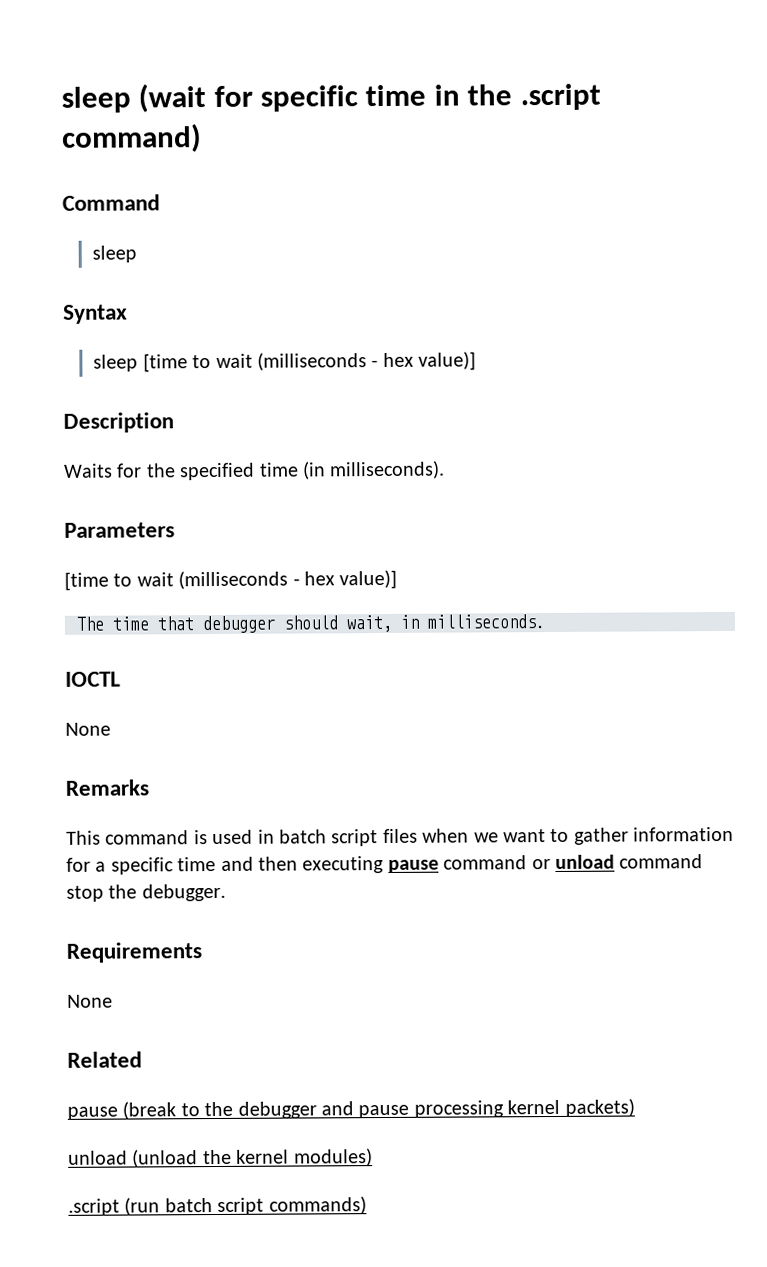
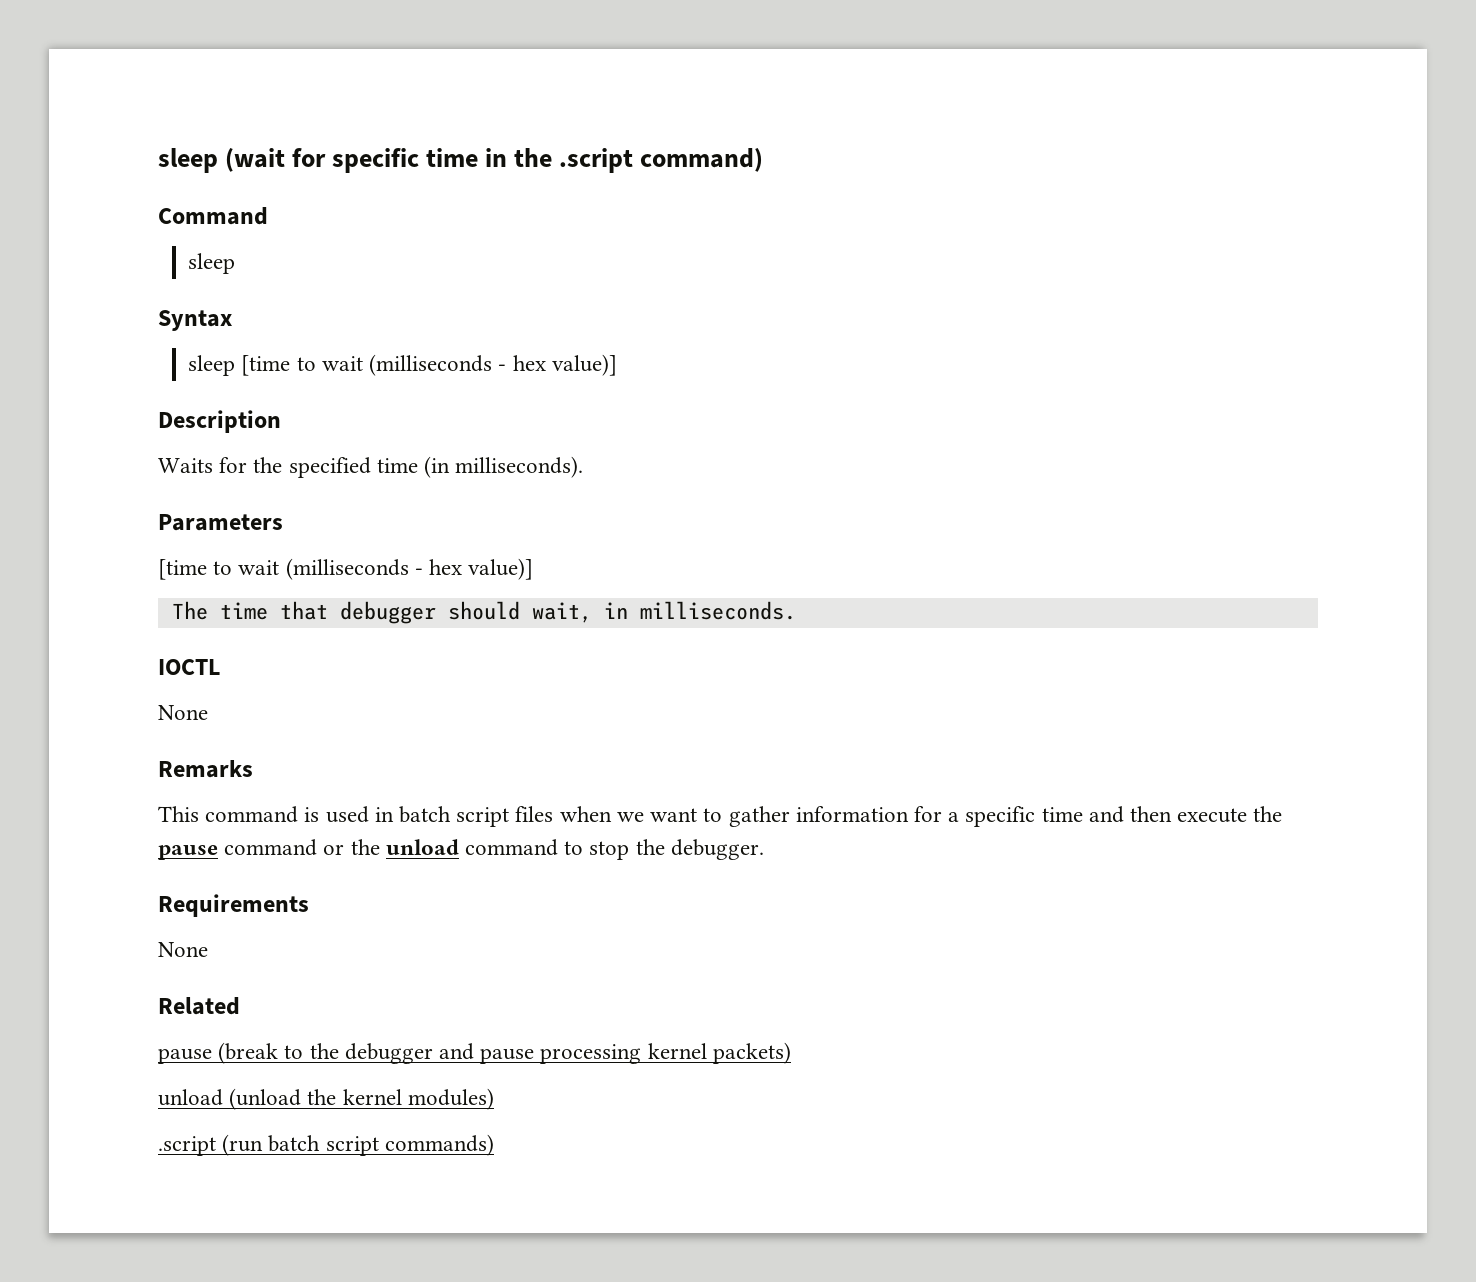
[302,855,385,874] executing -> [1177,806,1283,823] execute the
(551, 864) none -> [350,839,380,855] the
(704, 861) none -> [564,841,584,855] to

